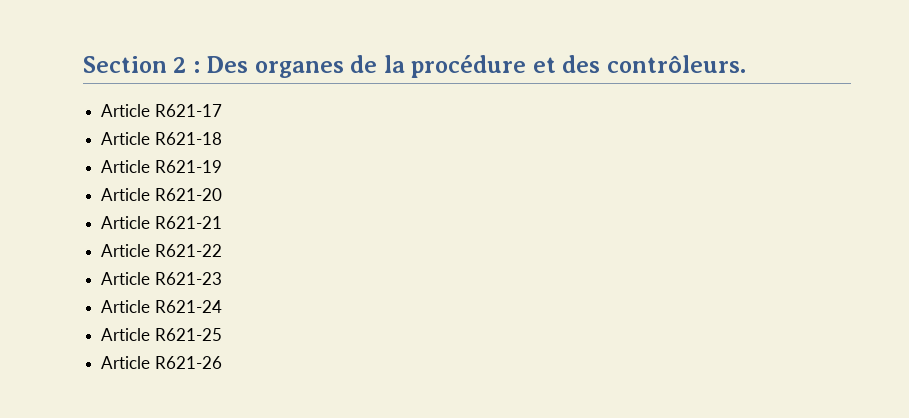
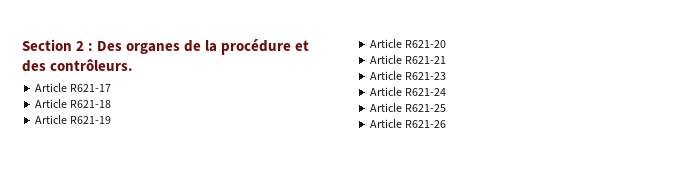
[101,244,222,257] // Article R621-22 -> (447, 60) none

